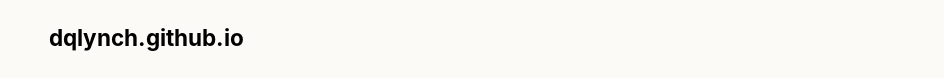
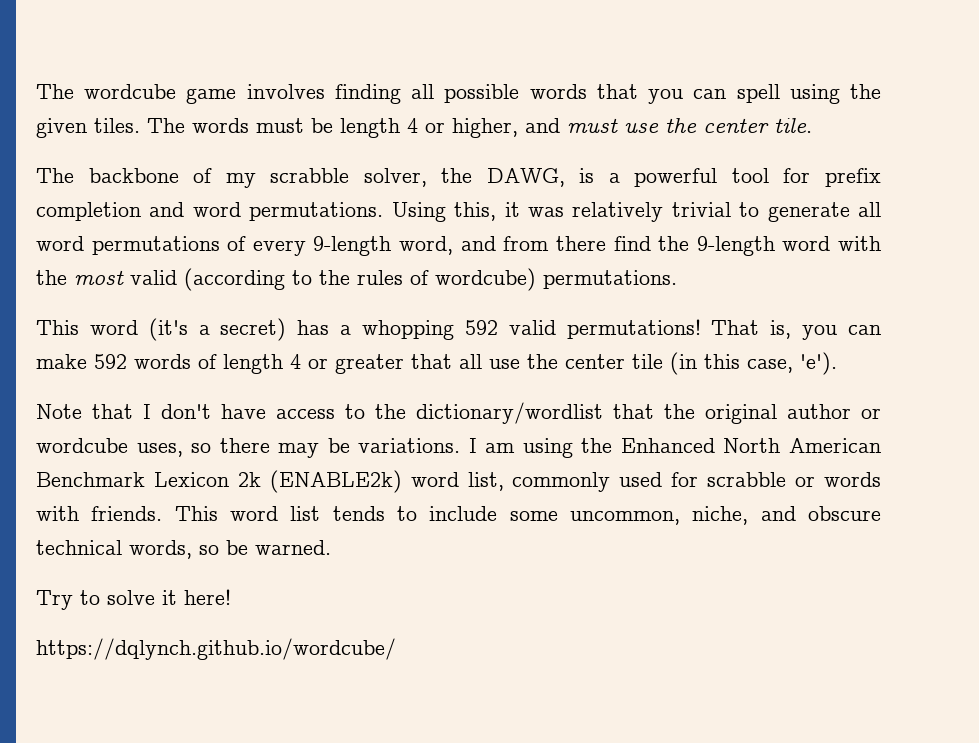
[49,28,244,51] dqlynch.github.io -> [36,84,882,104] [36,118,812,138] [36,168,882,188] [36,202,881,222] [36,236,882,256] [36,268,677,291] [36,318,881,341] [36,352,837,375] [36,402,881,424] [36,438,882,458] [36,470,881,493] [36,506,882,525] [36,540,331,559] [36,589,231,610] [36,638,396,660] The wordcube game involves finding all possible words that you can spell using the given tiles. The words must be length 4 or higher, and must use the center tile. // The backbone of my scrabble solver, the DAWG, is a powerful tool for prefix completion and word permutations. Using this, it was relatively trivial to generate all word permutations of every 9-length word, and from there find the 9-length word with the most valid (according to the rules of wordcube) permutations. // This word (it's a secret) has a whopping 592 valid permutations! That is, you can make 592 words of length 4 or greater that all use the center tile (in this case, 'e'). // Note that I don't have access to the dictionary/wordlist that the original author or wordcube uses, so there may be variations. I am using the Enhanced North American Benchmark Lexicon 2k (ENABLE2k) word list, commonly used for scrabble or words with friends. This word list tends to include some uncommon, niche, and obscure technical words, so be warned. // Try to solve it here! // https://dqlynch.github.io/wordcube/

